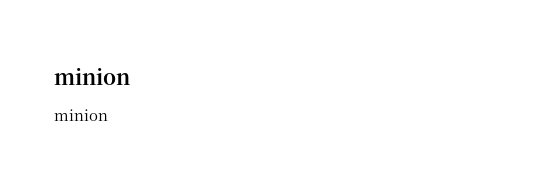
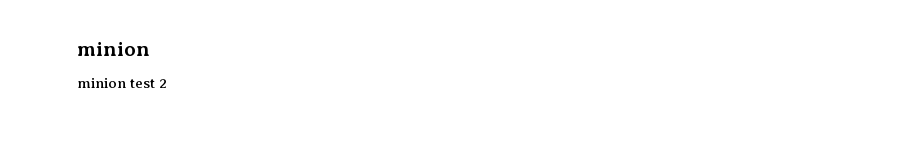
(108, 115) none -> [130,79,168,88] test 2

